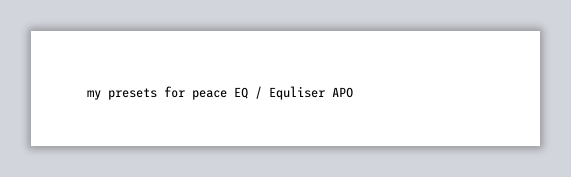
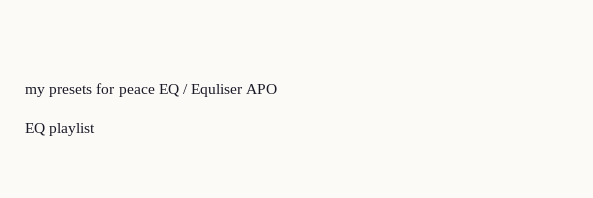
(353, 92) none -> [25,123,96,136] // EQ playlist

